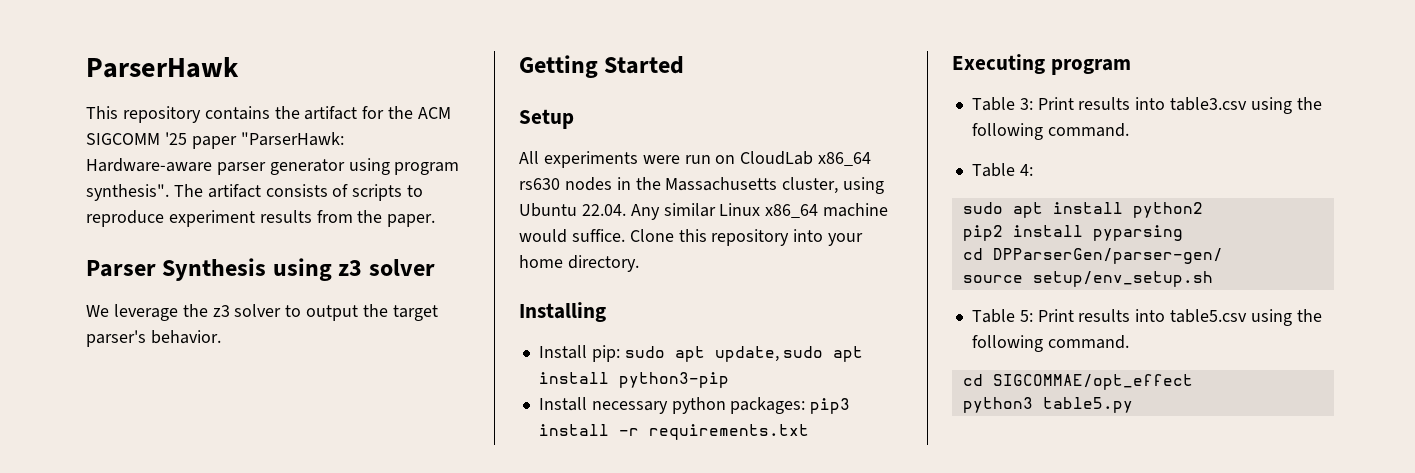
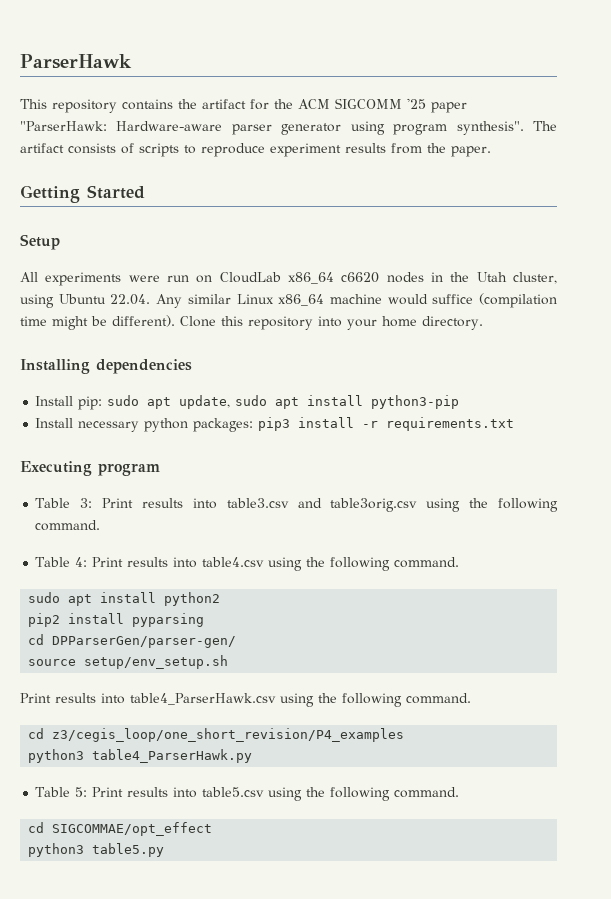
[86,258,435,281] [86,304,438,321] [86,330,221,347] // Parser Synthesis using z3 solver // We leverage the z3 solver to output the target parser's behavior. -> (491, 151) none
[519,178,560,190] rs630 -> [341,272,380,283] c6620
[665,177,778,191] Massachusetts -> [476,272,507,282] Utah
[571,229,625,242] suffice. -> [432,293,557,308] [20,315,175,330] suffice (compilation time might be different).
(606, 312) none -> [96,359,192,374] dependencies
(1248, 104) none -> [297,498,418,512] and table3orig.csv
(1033, 170) none -> [92,557,460,571] Print results into table4.csv using the following command.
(1213, 279) none -> [20,693,471,707] [28,728,405,742] [28,749,253,763] // Print results into table4_ParserHawk.csv using the following command. // cd z3/cegis_loop/one_short_revision/P4_examples // python3 table4_ParserHawk.py

